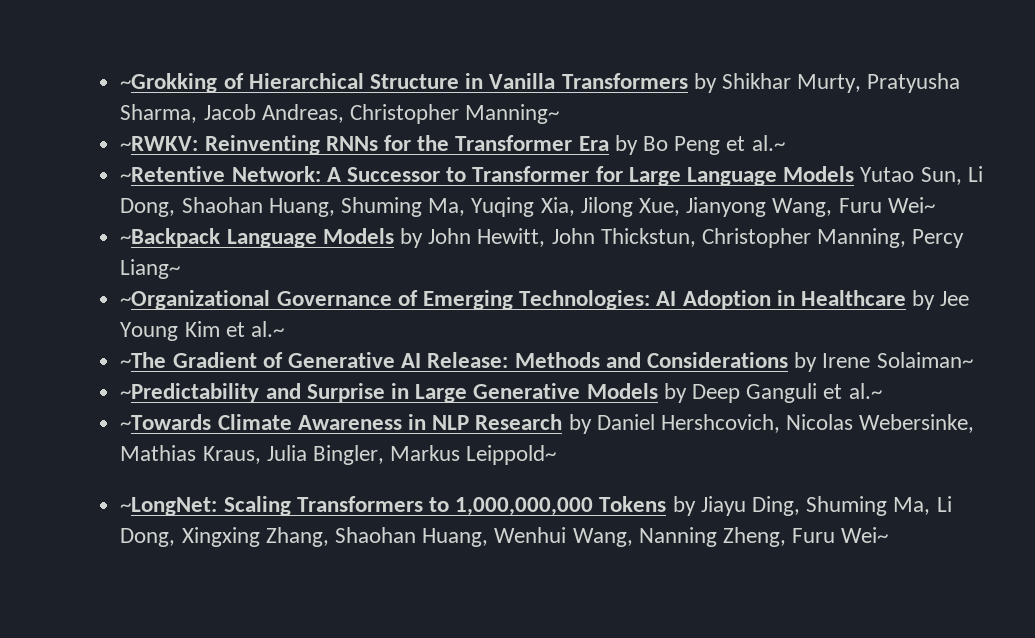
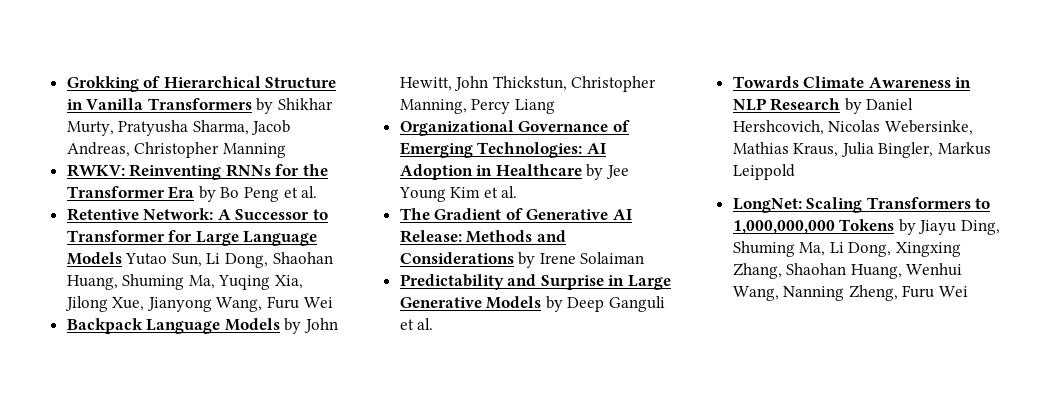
[120,73,218,93] ~Grokking -> [66,76,139,92] Grokking
[465,104,560,124] [120,136,199,151] Manning~ // ~RWKV: -> [222,143,286,158] [66,164,125,177] Manning // RWKV:
[751,135,785,151] [120,166,226,182] al.~ // ~Retentive -> [301,186,318,198] [66,208,139,221] al. // Retentive
[887,197,935,213] [120,228,221,248] Wei~ // ~Backpack -> [303,297,333,308] [66,318,143,334] Wei // Backpack
[120,259,181,279] [120,290,271,310] Liang~ // ~Organizational -> [514,99,555,114] [399,120,514,136] Liang // Organizational
[250,321,284,337] [120,352,167,368] al.~ // ~The -> [501,186,518,198] [399,208,430,220] al. // The
[876,352,973,368] [120,383,260,403] Solaiman~ // ~Predictability -> [580,252,645,264] [399,274,504,290] Solaiman // Predictability
[848,383,882,399] [120,414,212,430] al.~ // ~Towards -> [417,318,434,330] [732,76,799,88] al. // Towards
[466,445,557,465] [120,497,218,516] Leippold~ // ~LongNet: -> [732,164,795,180] [732,198,802,213] Leippold // LongNet:
[841,527,889,543] Wei~ -> [939,286,969,297] Wei

